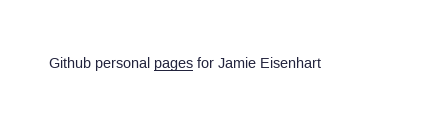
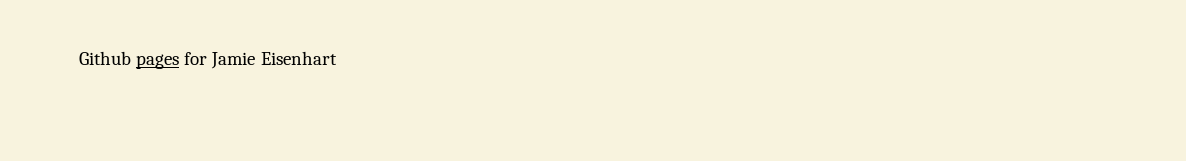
[95,57,150,71] personal -> (131, 58) none

